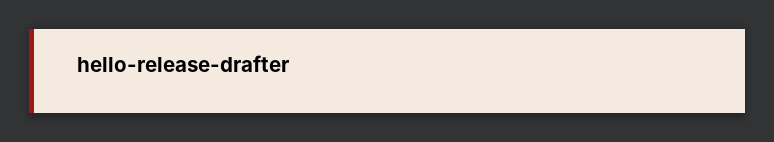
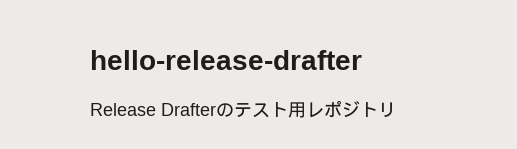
(289, 63) none -> [90,100,396,118] // Release Drafterのテスト用レポジトリ

